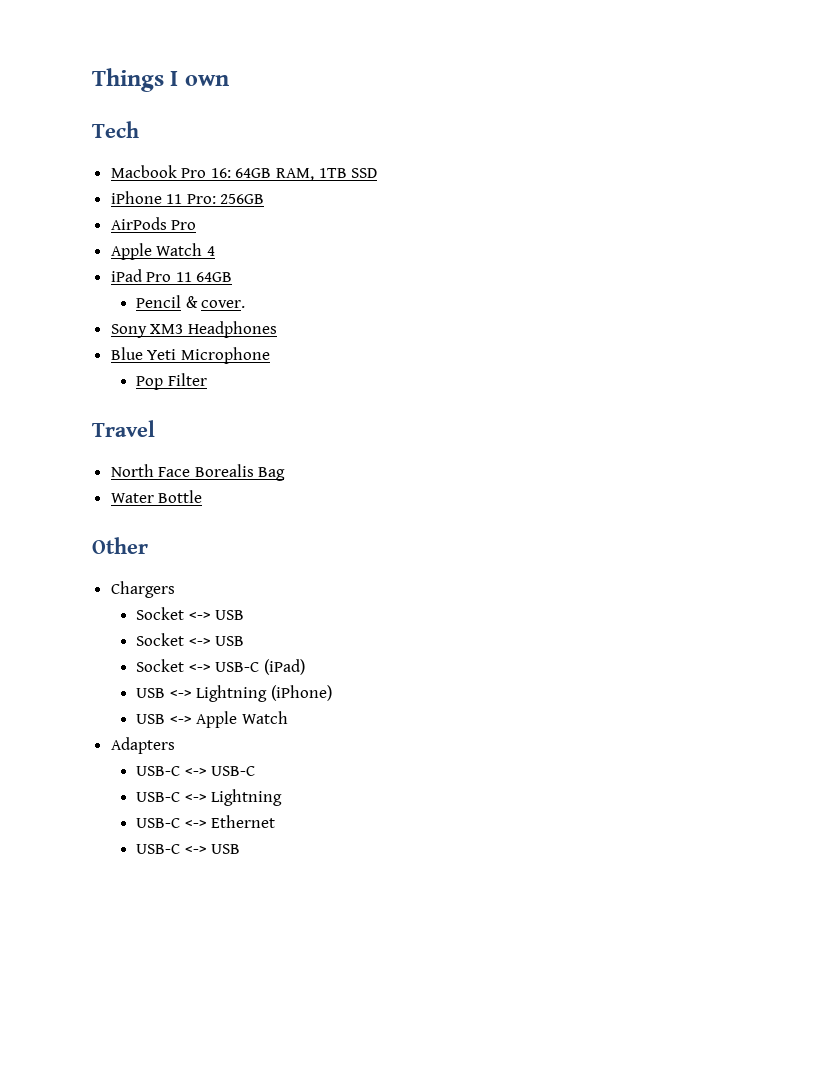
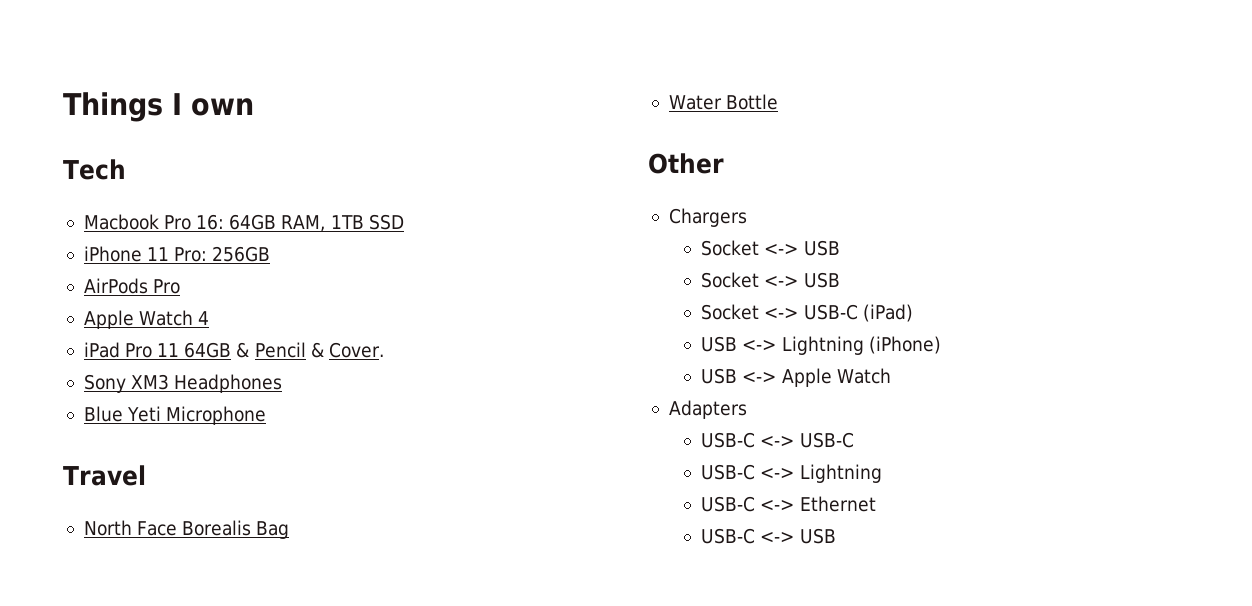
(233, 277) // -> [236,342,250,358] &
[201,300,246,308] cover. -> [328,342,384,358] Cover.
[136,373,207,390] // Pop Filter -> (267, 415) none

